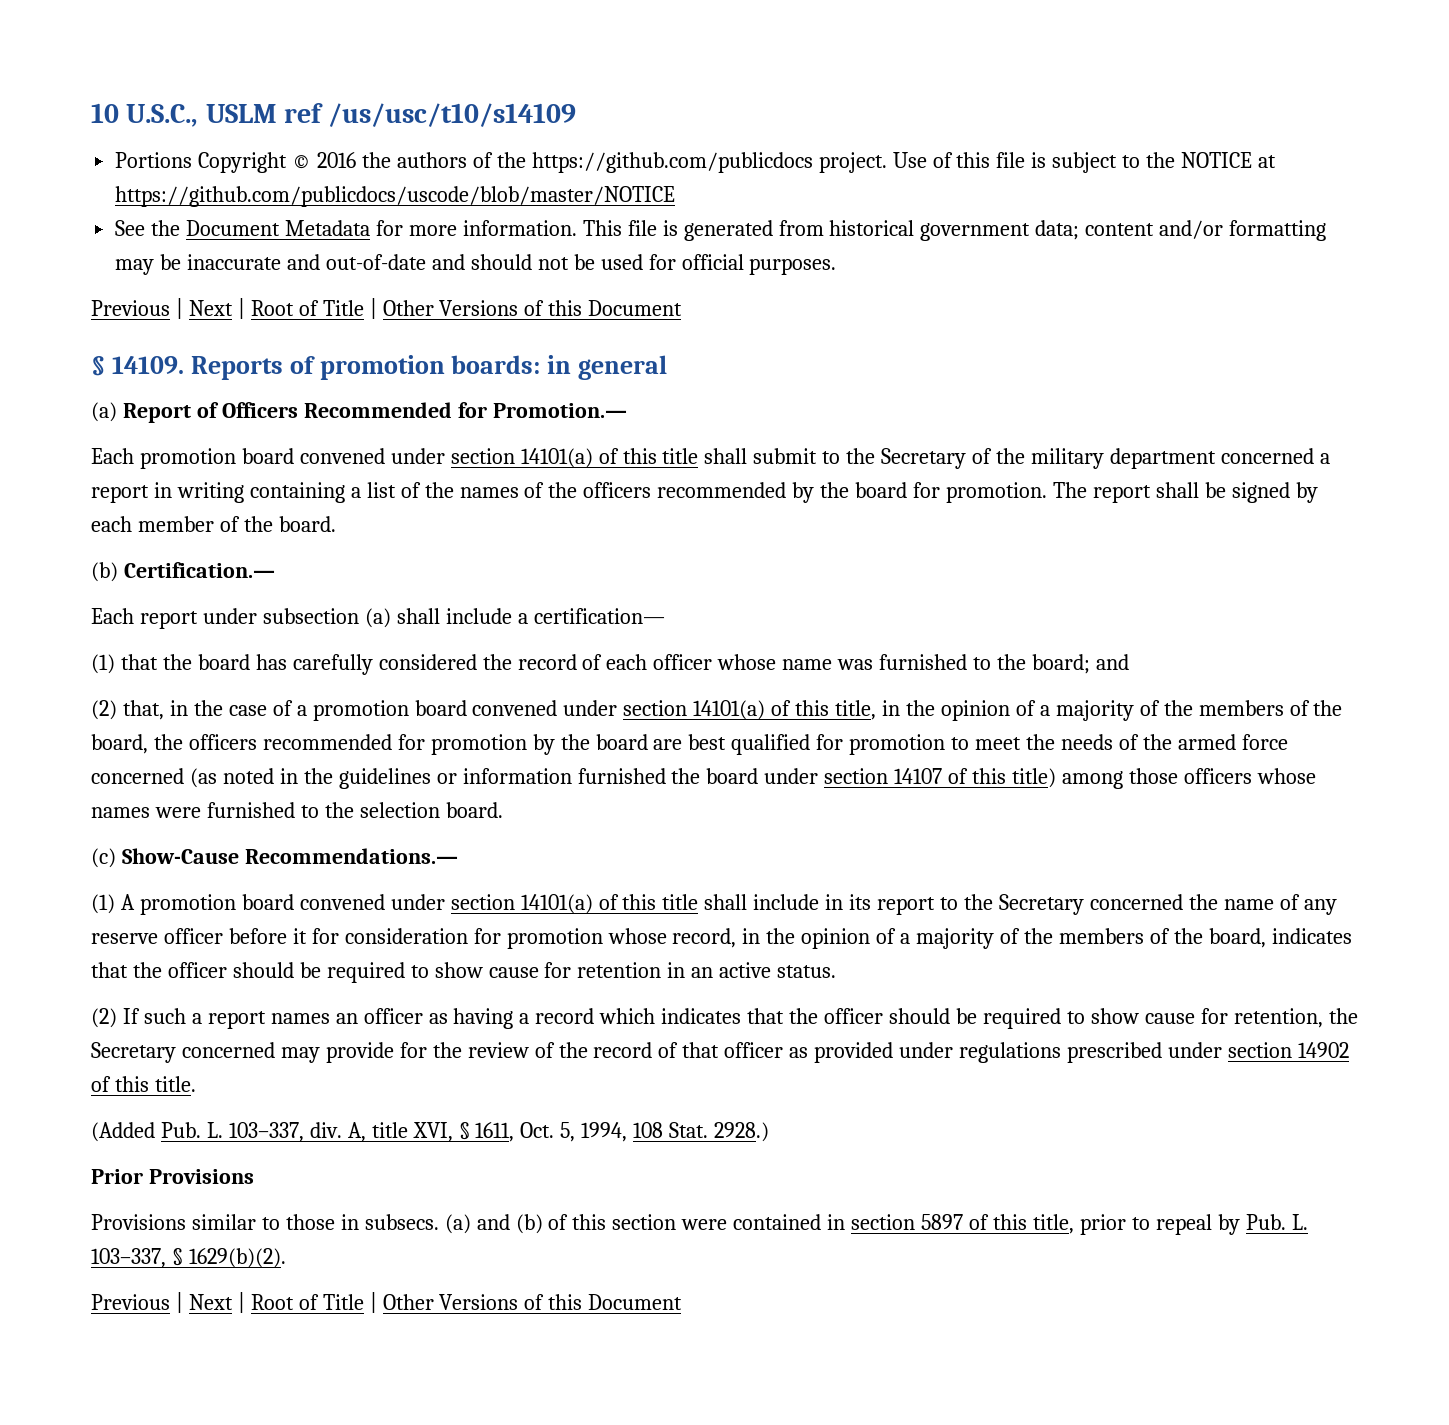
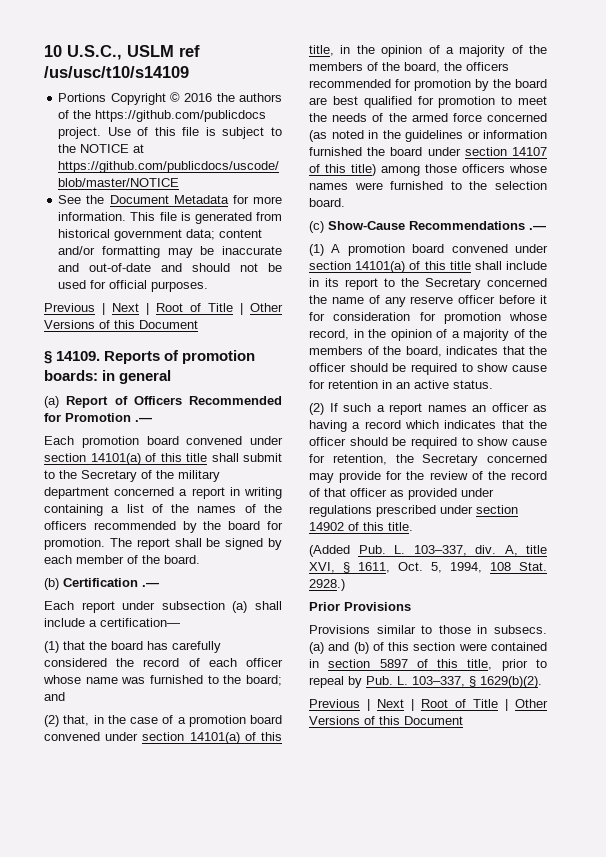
[492,403,627,418] Promotion.— -> [65,413,152,422] Promotion .—
[123,562,275,578] Certification.— -> [63,578,159,587] Certification .—
[244,848,458,864] Recommendations.— -> [409,221,546,230] Recommendations .—

